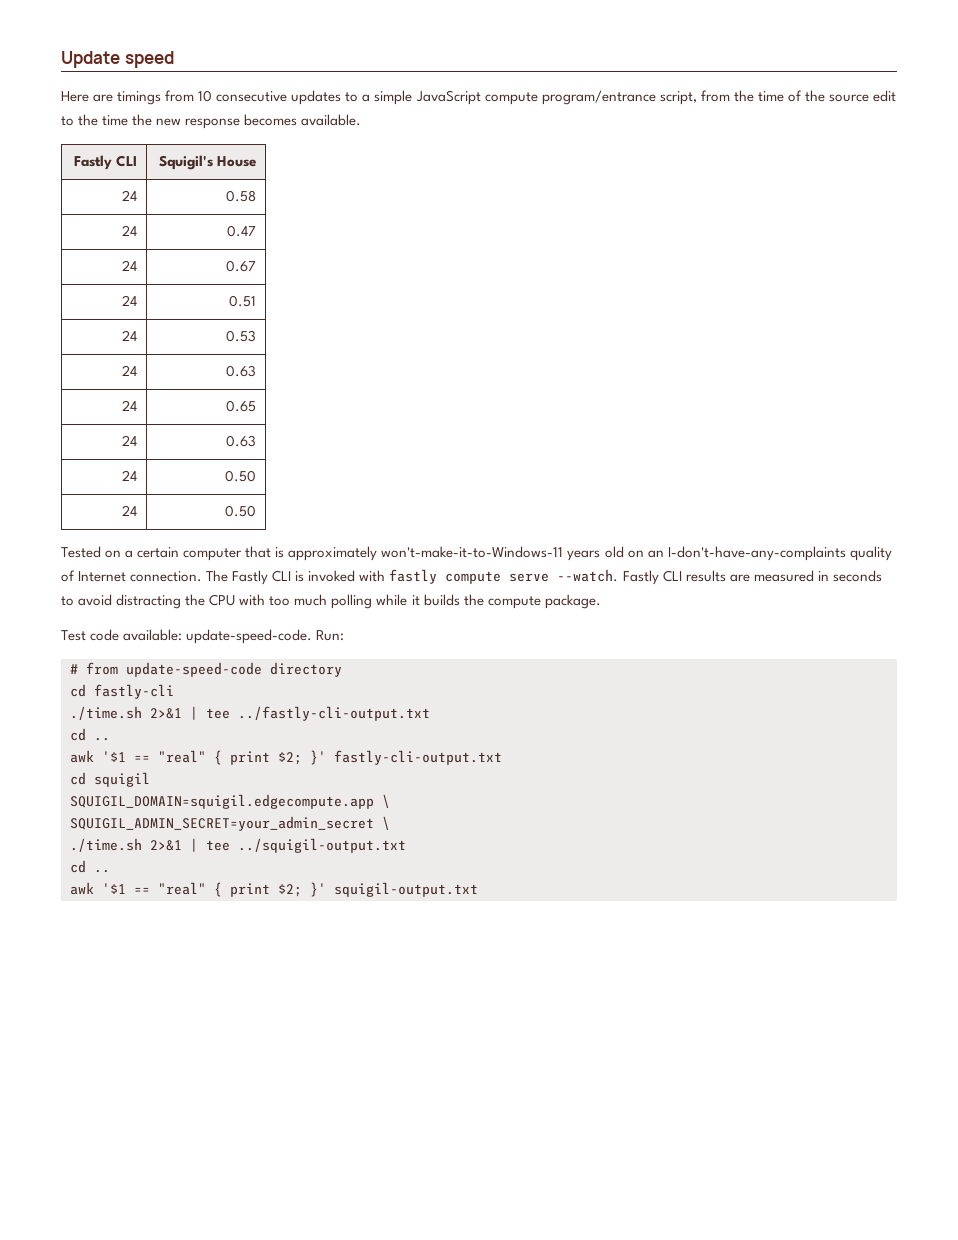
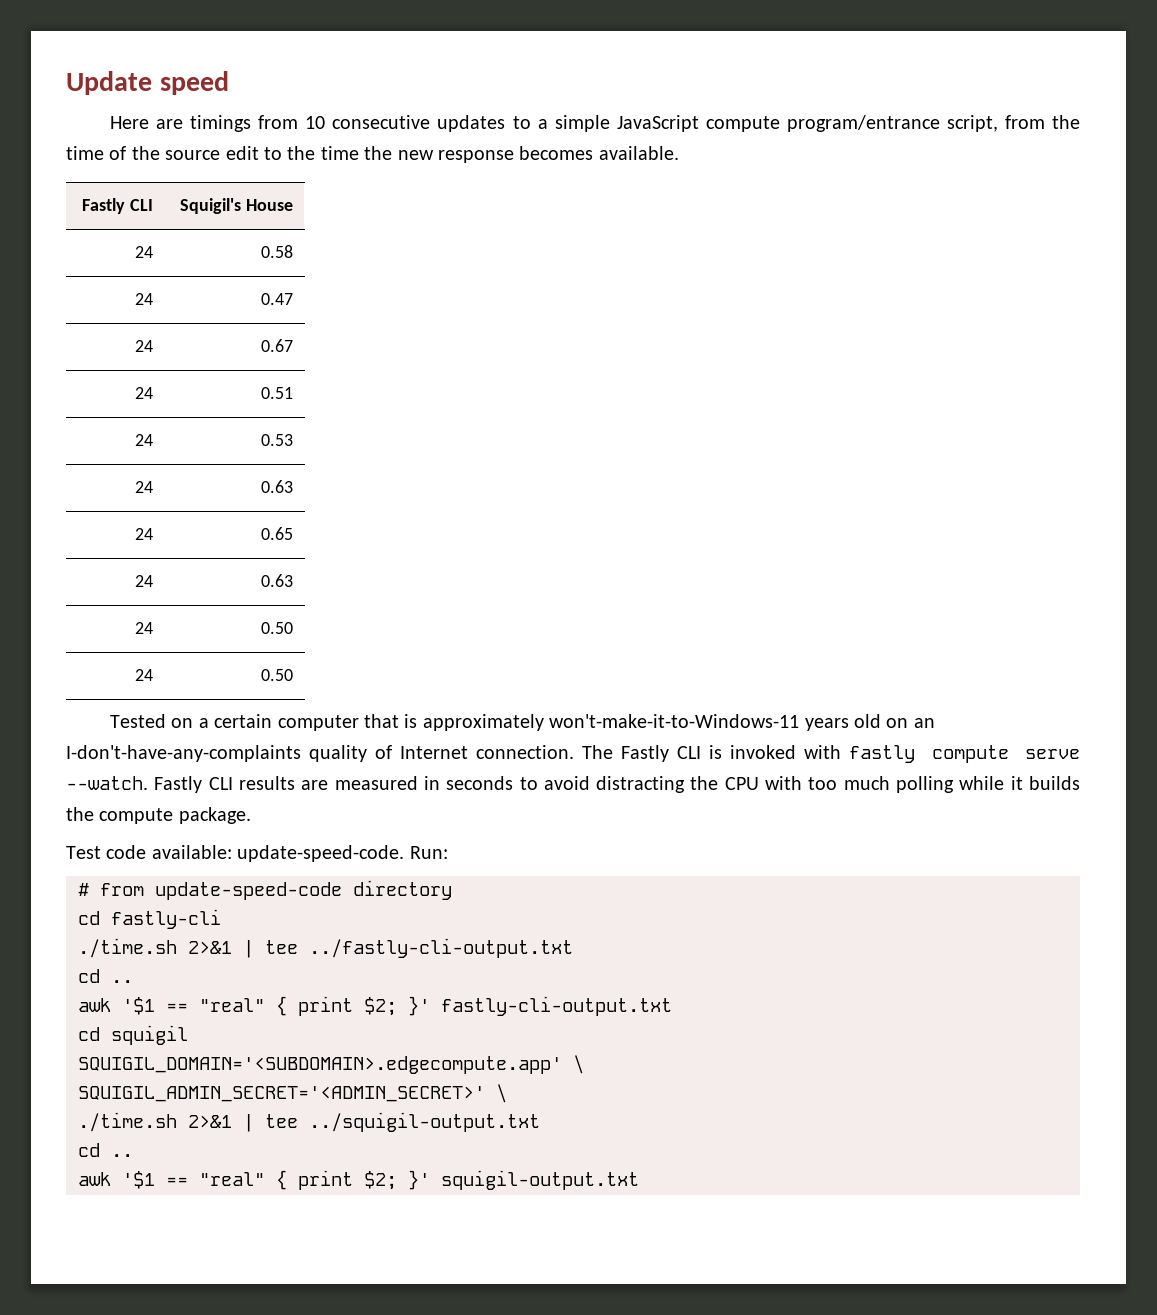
[70,794,390,809] [70,816,374,831] SQUIGIL_DOMAIN=squigil.edgecompute.app \ // SQUIGIL_ADMIN_SECRET=your_admin_secret -> [78,1055,584,1074] [78,1086,485,1102] SQUIGIL_DOMAIN='<SUBDOMAIN>.edgecompute.app' \ // SQUIGIL_ADMIN_SECRET='<ADMIN_SECRET>'

